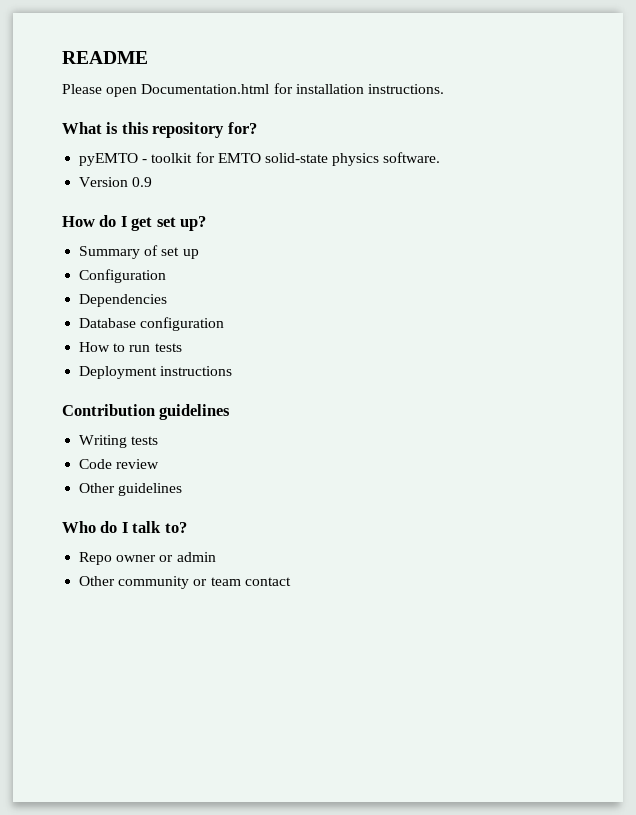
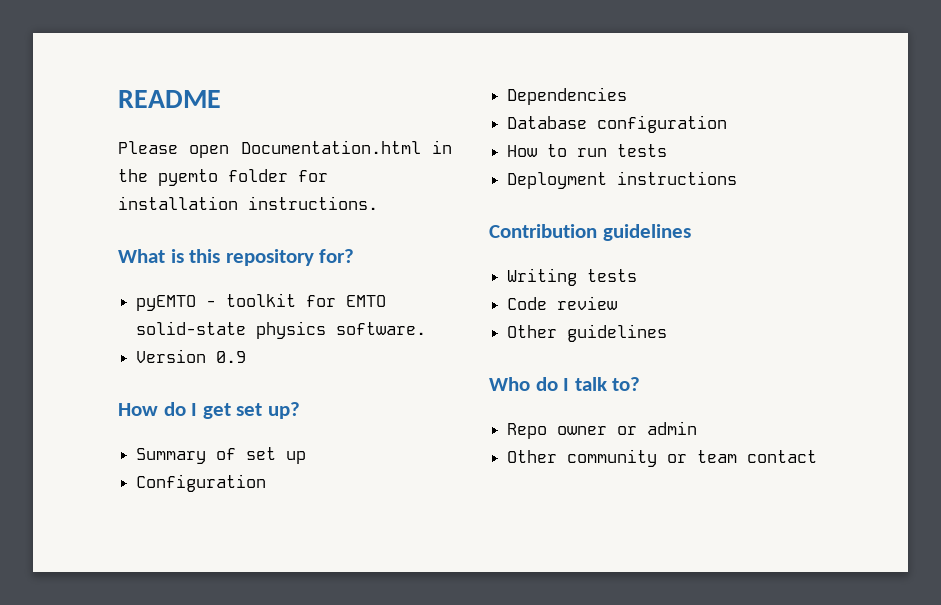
(270, 89) none -> [431,140,452,154] [118,169,288,186] in the pyemto folder

